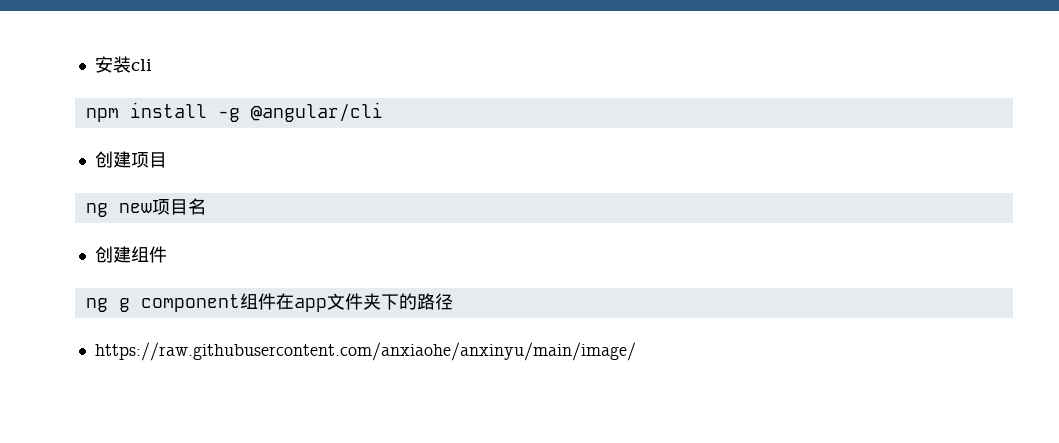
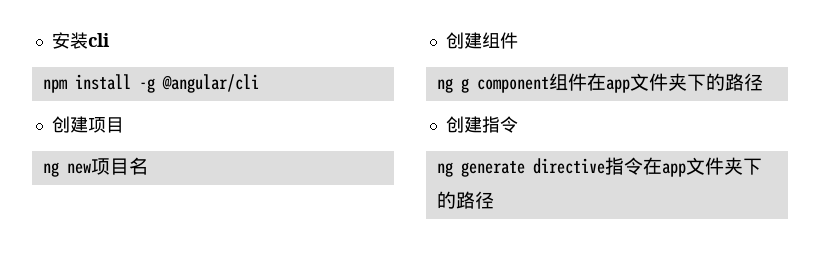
[94,342,636,361] https://raw.githubusercontent.com/anxiaohe/anxinyu/main/image/ -> [445,116,518,133] [436,157,762,177] [436,191,494,209] 创建指令 // ng generate directive指令在app文件夹下的路径

